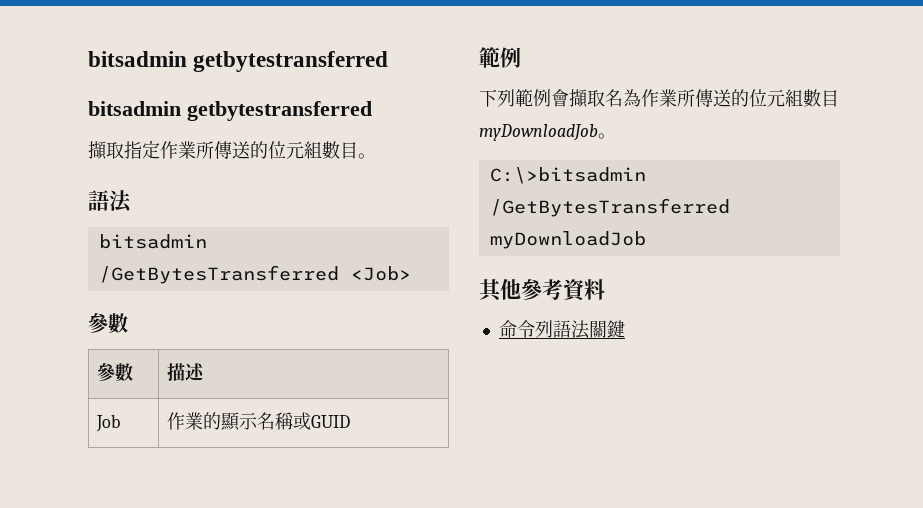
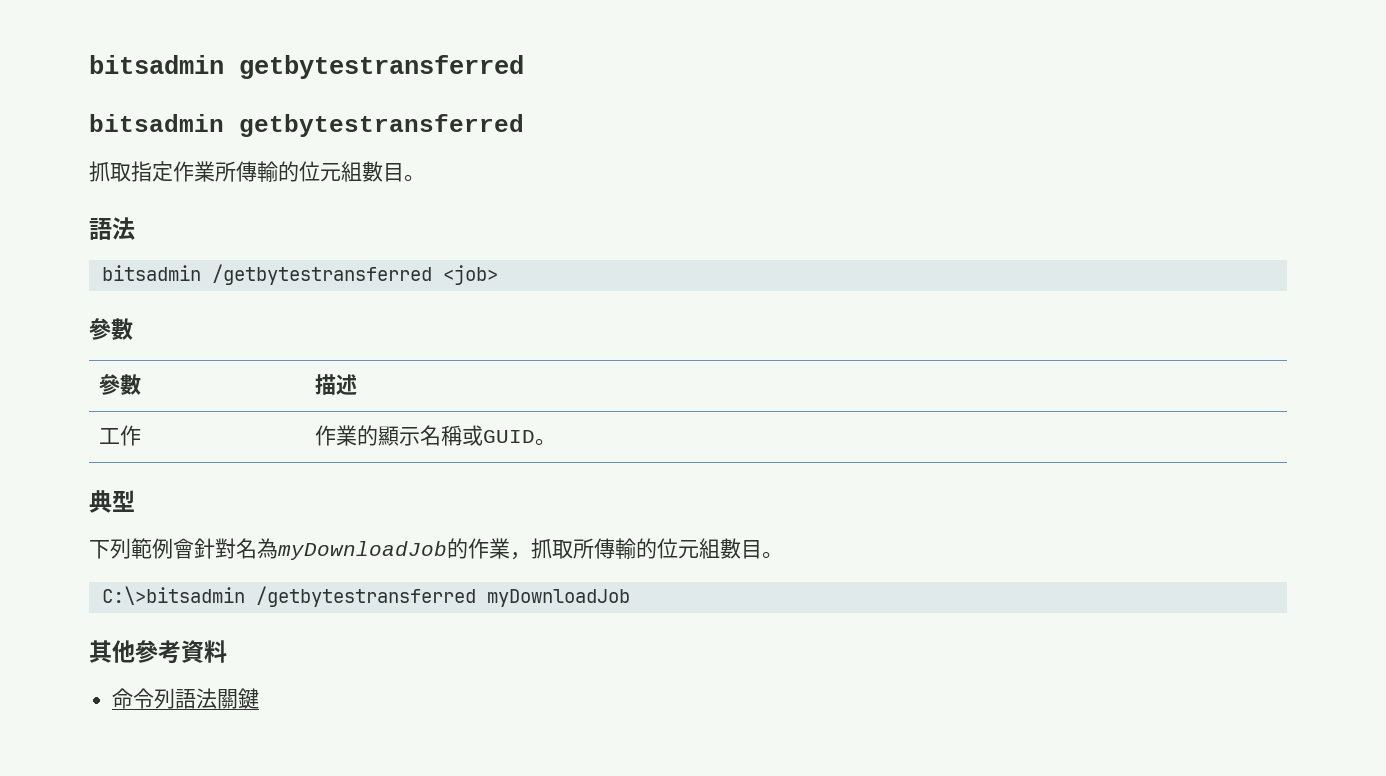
[88,141,107,160] 擷 -> [89,161,110,182] 抓
[232,141,250,159] 送 -> [257,161,278,183] 輸
[98,265,411,284] /GetBytesTransferred <Job> -> [211,264,498,285] /getbytestransferred <job>
[95,414,120,432] Job -> [99,425,142,446] 工作
[479,47,521,68] // 範例 -> [535,438,557,446] [89,490,135,513] 。 // 典型
[569,89,839,108] [479,124,598,141] 擷取名為作業所傳送的位元組數目myDownloadJob -> [194,538,762,560] 針對名為myDownloadJob的作業，抓取所傳輸的位元組數目
[489,198,730,217] /GetBytesTransferred -> [255,586,476,607] /getbytestransferred

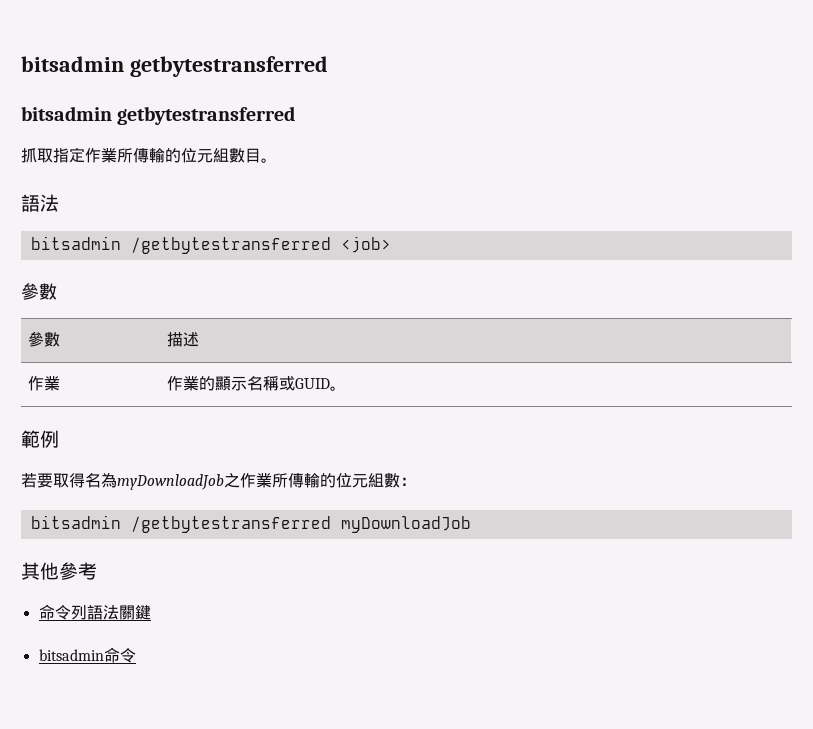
[99,425,142,446] 工作 -> [28,376,61,391] 作業
[89,490,135,513] [89,538,131,559] 典型 // 下列 -> (347, 388) none
[173,538,783,560] [101,586,245,605] 會針對名為myDownloadJob的作業，抓取所傳輸的位元組數目。 // C:\>bitsadmin -> [21,473,416,490] [30,515,121,529] // 若要取得名為myDownloadJob之作業所傳輸的位元組數： // bitsadmin
[181,640,227,663] 資料 -> (97, 571) none
(260, 698) none -> [38,647,136,663] // bitsadmin命令

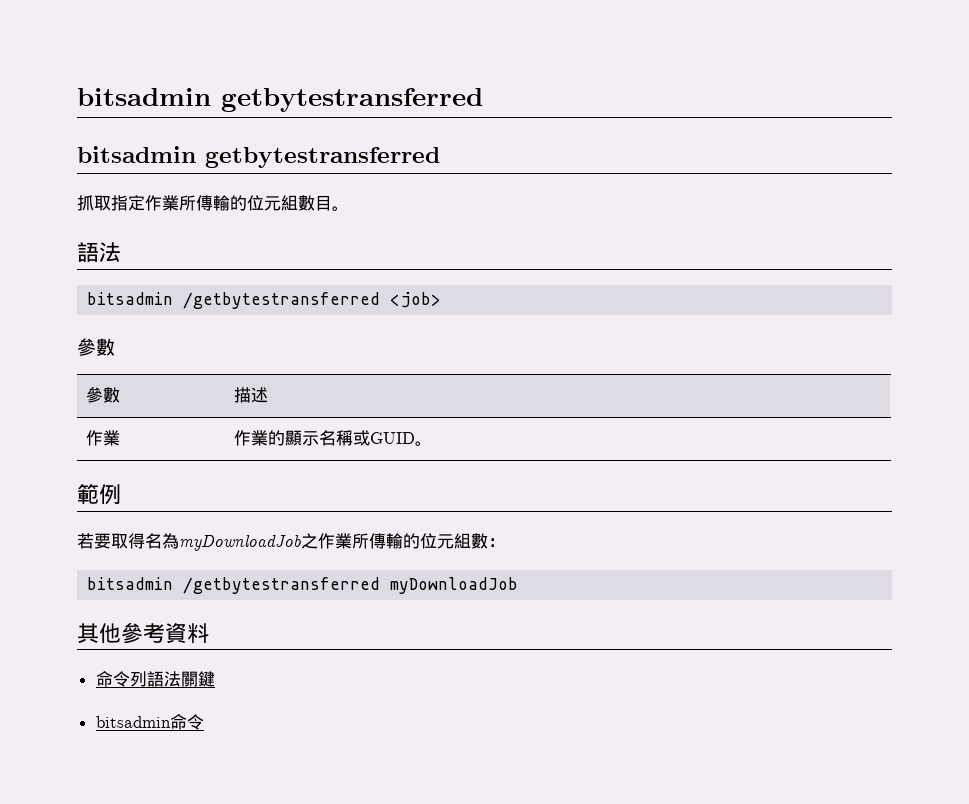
(97, 571) none -> [165,623,209,644] 資料

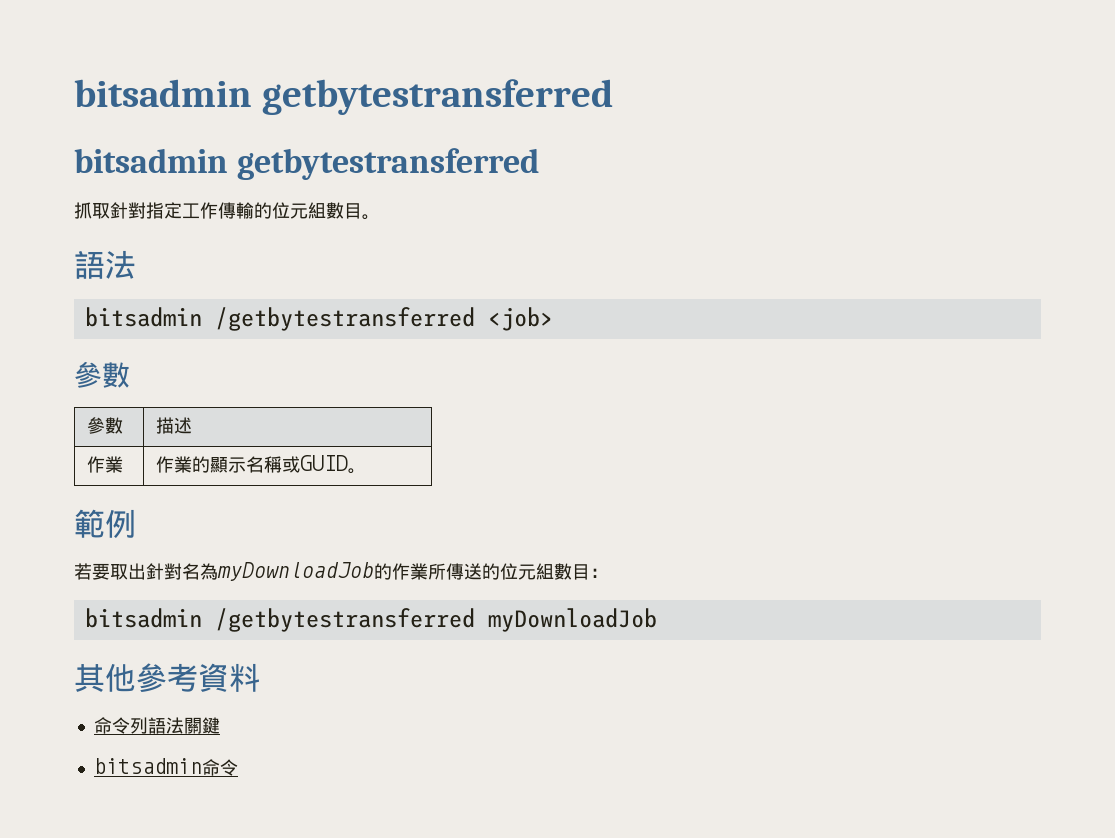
[111,195,196,211] 指定作業所 -> [110,202,218,219] 針對指定工作
[128,533,145,549] 得 -> [128,563,182,580] 出針對
[301,533,488,549] 之作業所傳輸的位元組數 -> [374,563,590,580] 的作業所傳送的位元組數目

